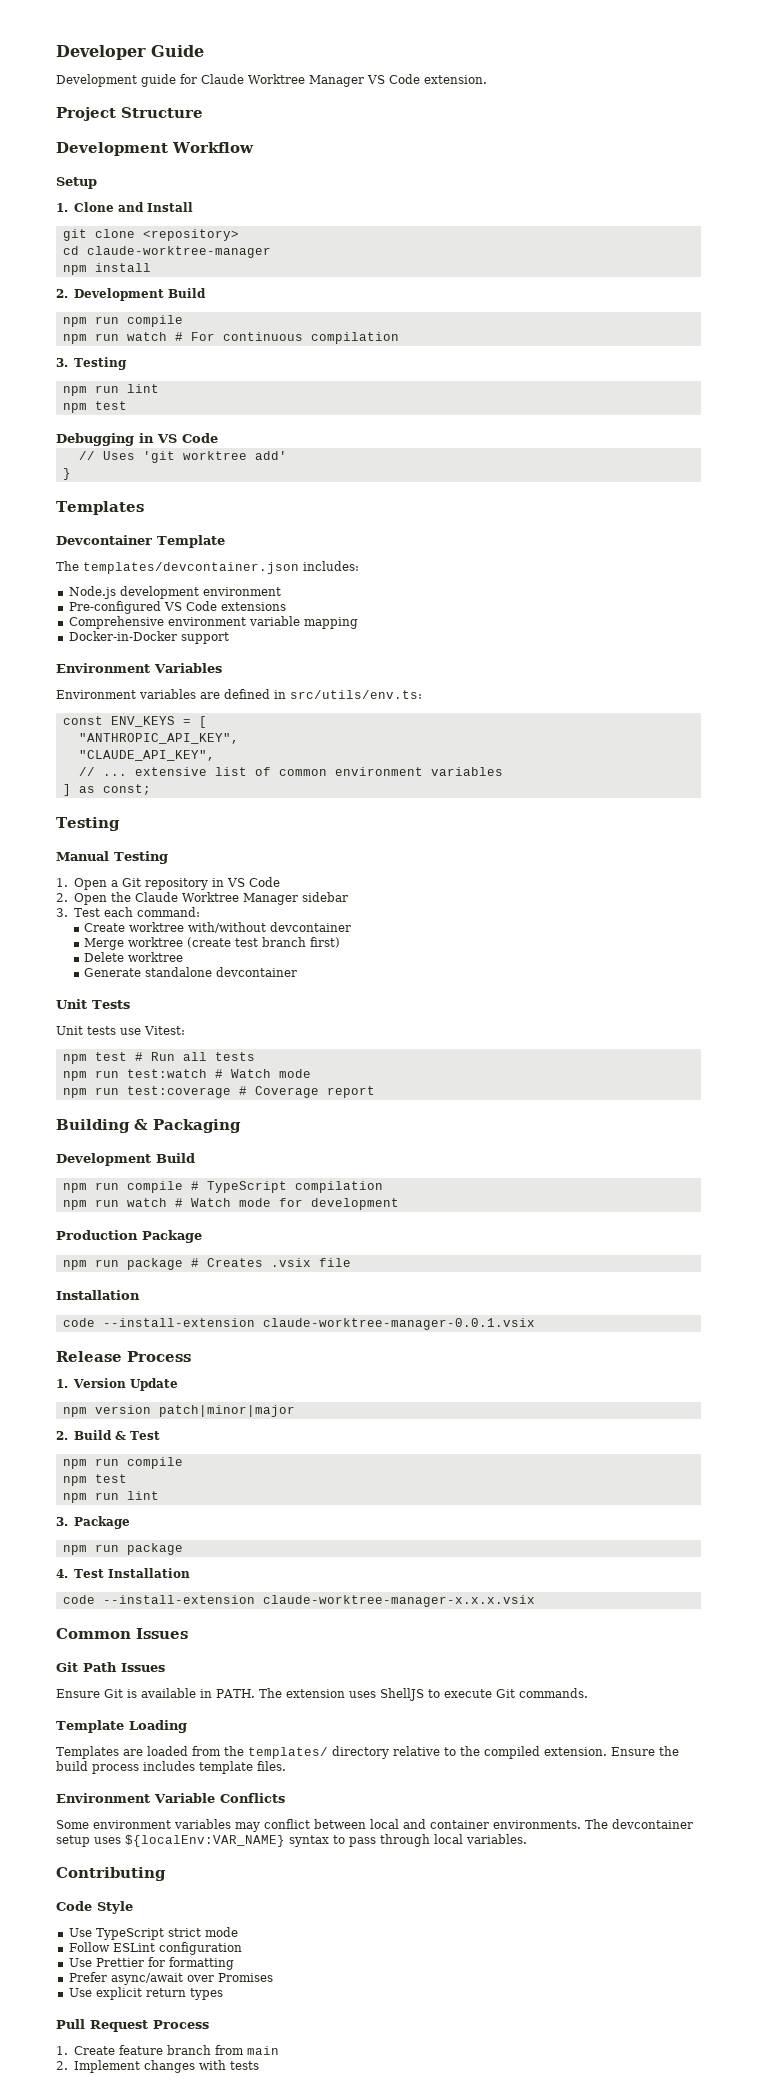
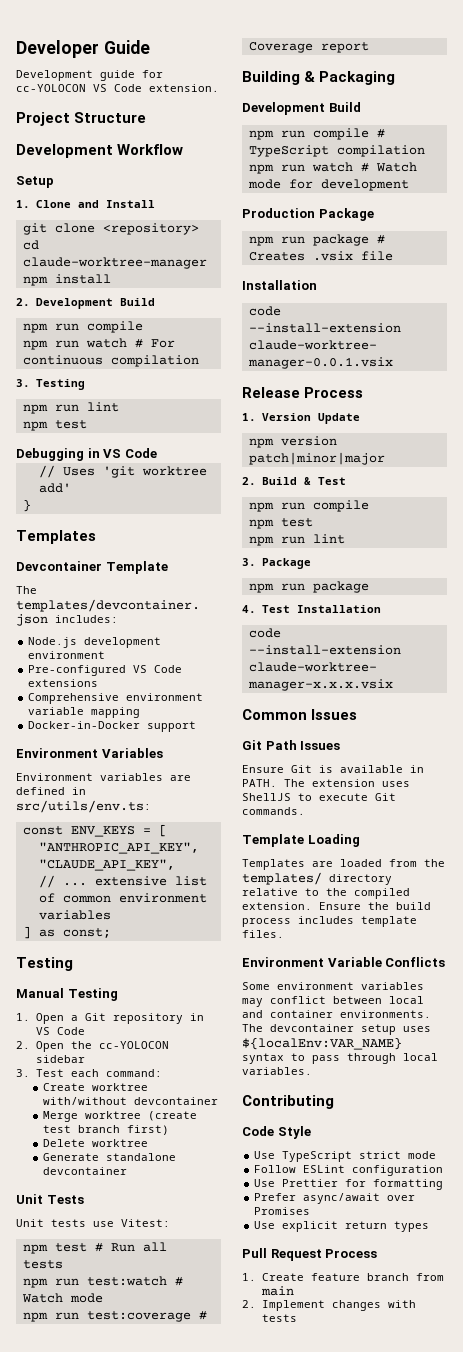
[201,74,364,87] Claude Worktree Manager -> [16,84,86,92] cc-YOLOCON
[134,892,298,905] Claude Worktree Manager -> [98,1041,169,1049] cc-YOLOCON

